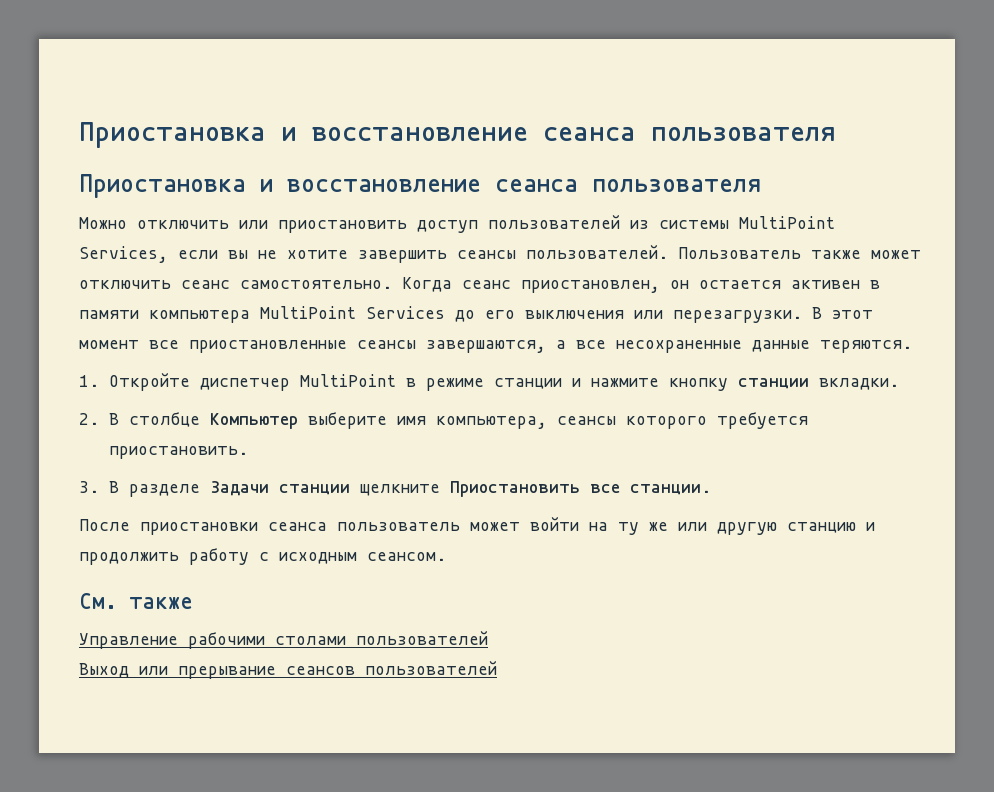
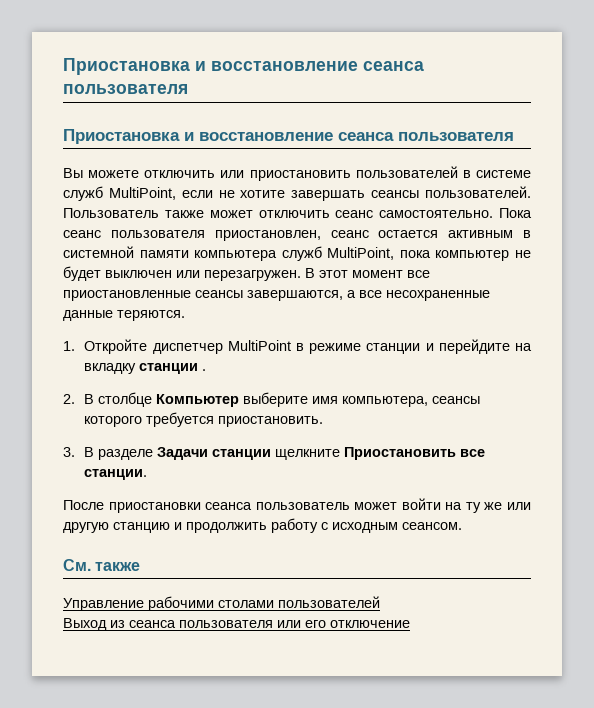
[79,217,127,229] Можно -> [63,168,140,178] Вы можете
[417,215,835,233] [79,246,248,263] доступ пользователей из системы MultiPoint Services, если вы -> [355,166,531,178] [63,186,213,201] пользователей в системе служб MultiPoint, если
[358,250,447,263] завершить -> [291,190,366,201] завершать
[402,277,880,293] [79,306,802,323] Когда сеанс приостановлен, он остается активен в памяти компьютера MultiPoint Services до его выключения или перезагрузки. -> [498,208,532,218] [63,230,531,241] [63,246,531,261] [63,266,301,281] Пока сеанс пользователя приостановлен, сеанс остается активным в системной памяти компьютера служб MultiPoint, пока компьютер не будет выключен или перезагружен.
[591,378,900,391] нажмите кнопку станции вкладки. -> [438,339,532,354] [84,363,207,374] перейдите на вкладку станции .
[139,661,497,679] или прерывание сеансов пользователей -> [110,620,410,628] из сеанса пользователя или его отключение

